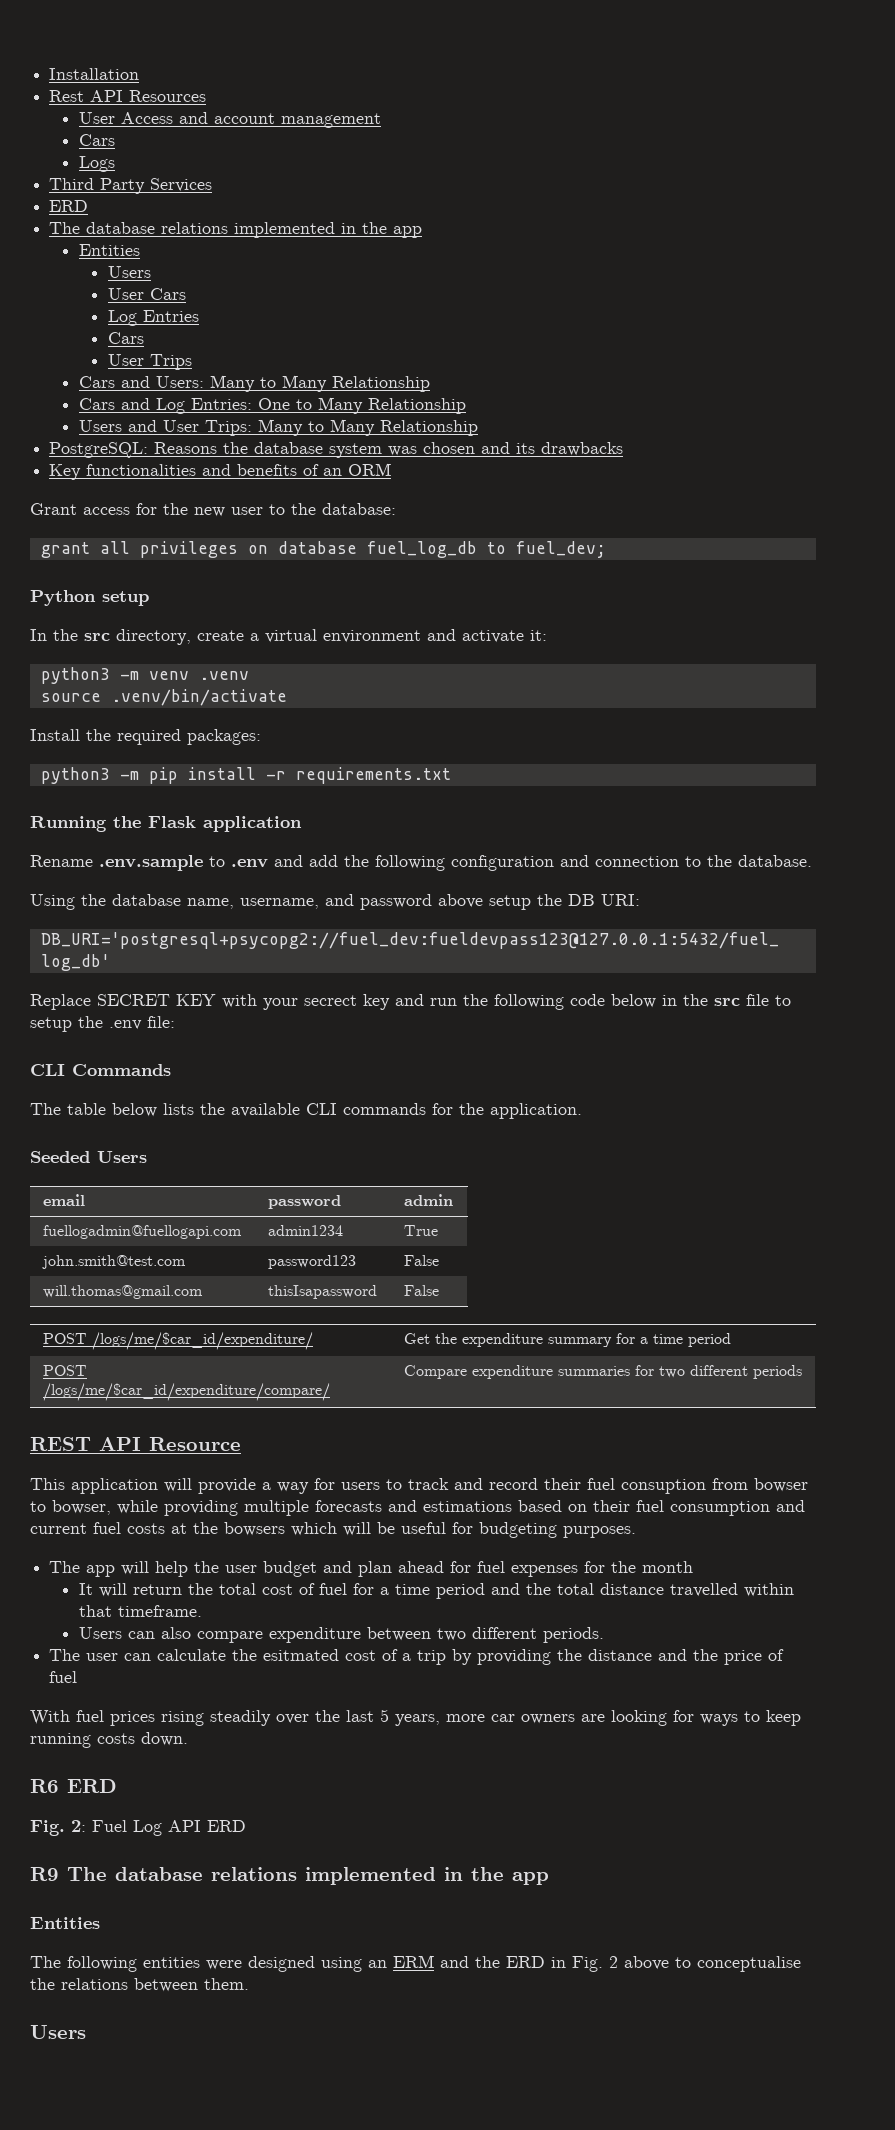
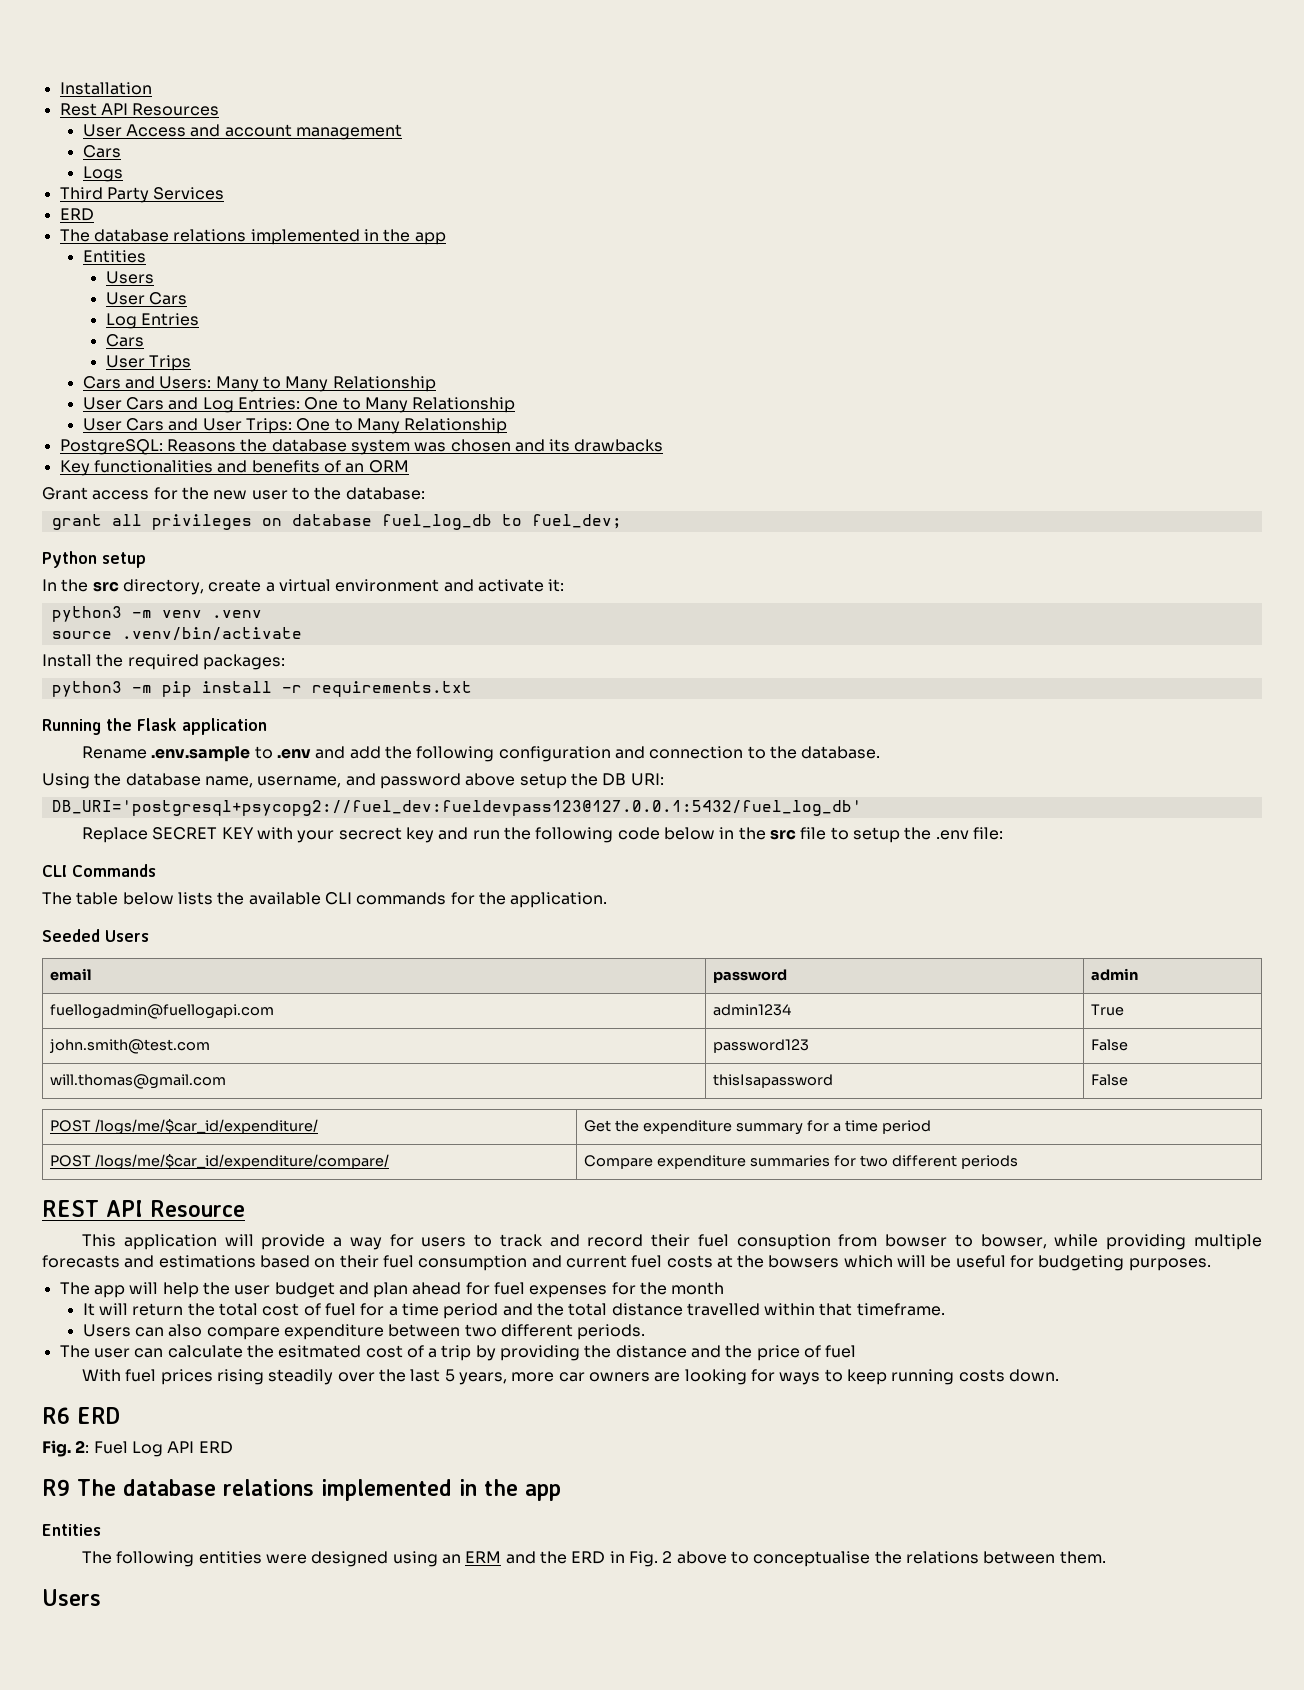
(430, 384) none -> [82,397,122,410] User
[78,420,122,432] Users -> [82,418,165,431] User Cars
[257,419,303,436] Many -> [296,418,331,431] One

